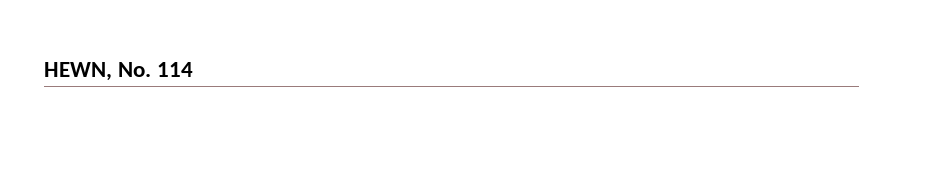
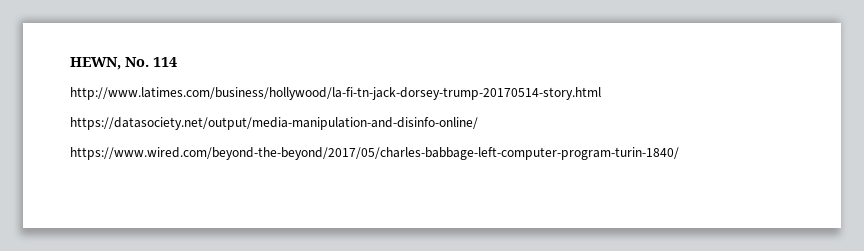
(194, 69) none -> [70,87,601,100] [70,117,478,130] [70,147,679,160] // http://www.latimes.com/business/hollywood/la-fi-tn-jack-dorsey-trump-20170514-story.html // https://datasociety.net/output/media-manipulation-and-disinfo-online/ // https://www.wired.com/beyond-the-beyond/2017/05/charles-babbage-left-computer-program-turin-1840/

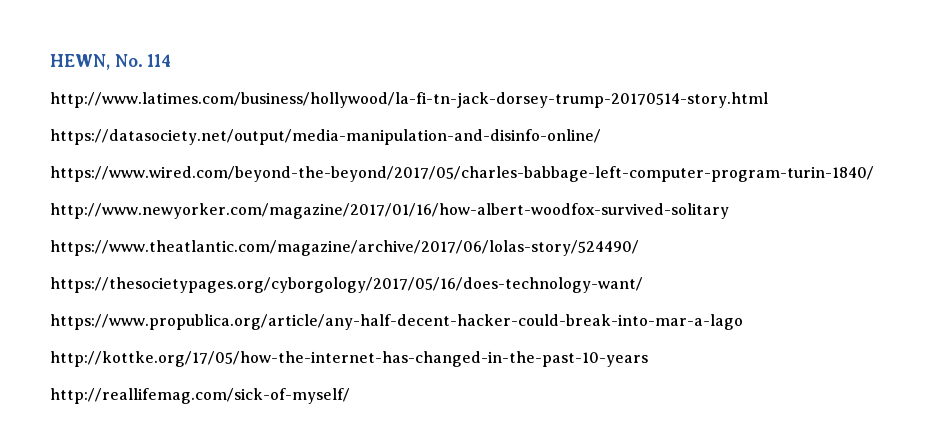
(679, 153) none -> [50,203,729,219] [50,240,639,256] [50,277,643,293] [50,314,743,330] [50,351,648,367] [50,388,350,404] // http://www.newyorker.com/magazine/2017/01/16/how-albert-woodfox-survived-solitary // https://www.theatlantic.com/magazine/archive/2017/06/lolas-story/524490/ // https://thesocietypages.org/cyborgology/2017/05/16/does-technology-want/ // https://www.propublica.org/article/any-half-decent-hacker-could-break-into-mar-a-lago // http://kottke.org/17/05/how-the-internet-has-changed-in-the-past-10-years // http://reallifemag.com/sick-of-myself/

